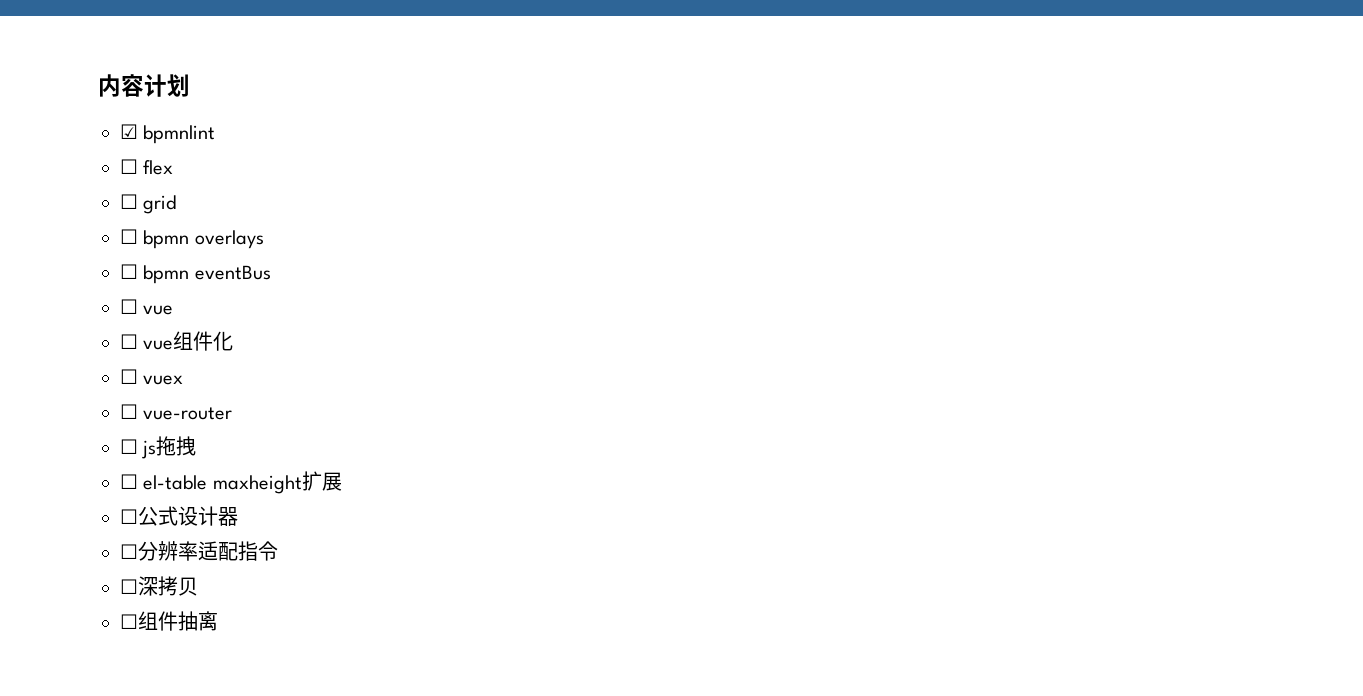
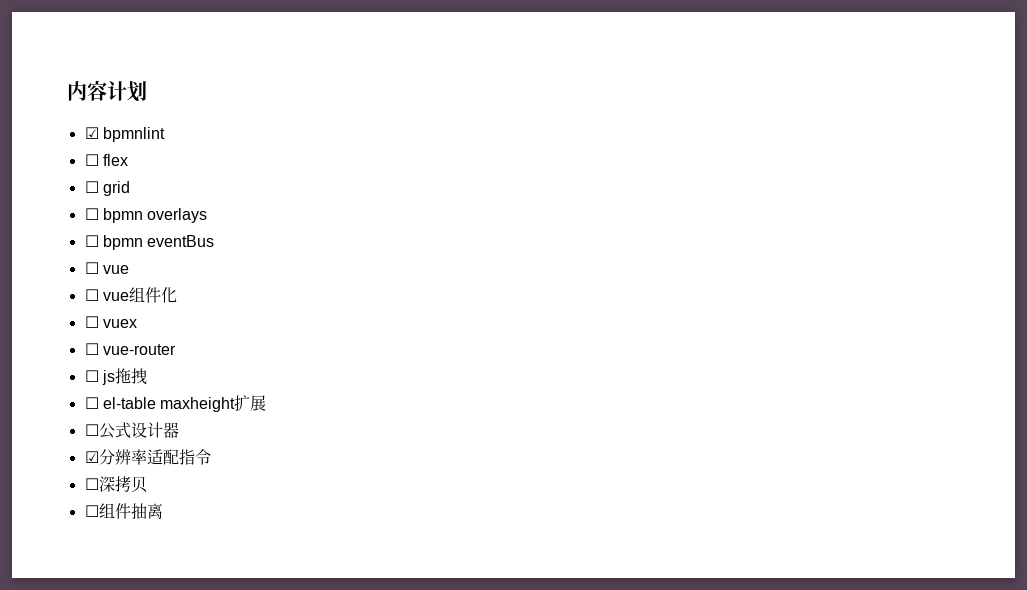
[120,544,138,559] ☐ -> [84,451,99,463] ☑

